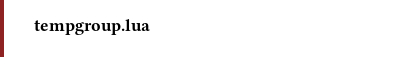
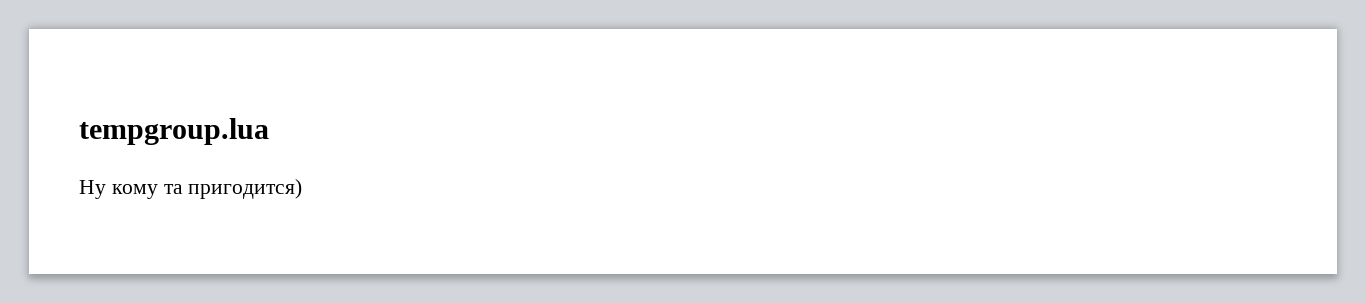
(150, 27) none -> [79,179,303,199] // Ну кому та пригодится)

